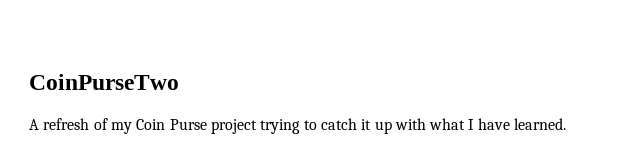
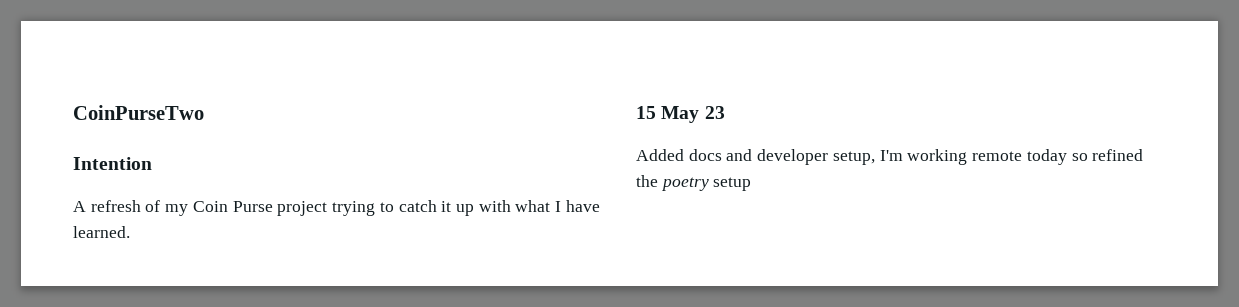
(179, 82) none -> [73,157,152,170] // Intention
(567, 124) none -> [636,106,725,123] [636,149,1144,165] [636,175,752,191] // 15 May 23 // Added docs and developer setup, I'm working remote today so refined the poetry setup

